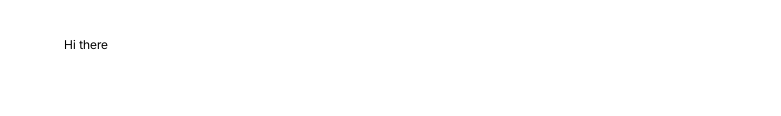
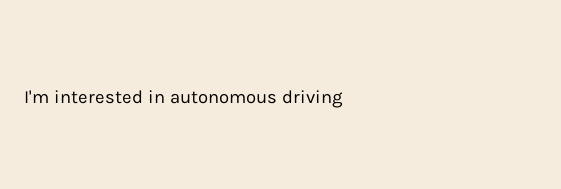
[64,39,109,50] Hi there -> [24,90,343,108] I'm interested in autonomous driving

